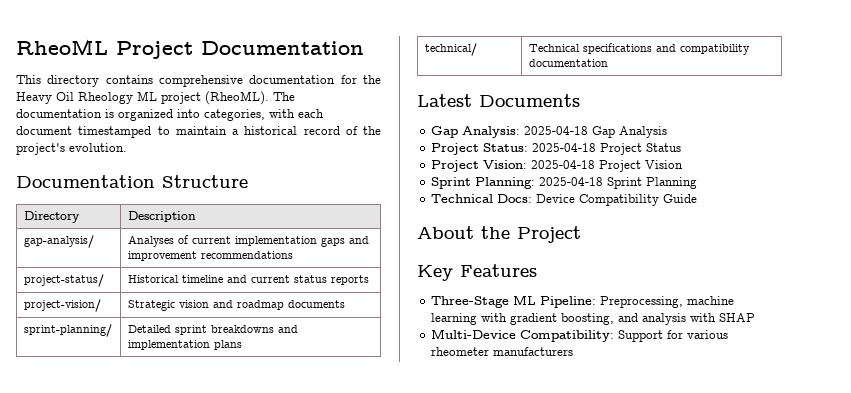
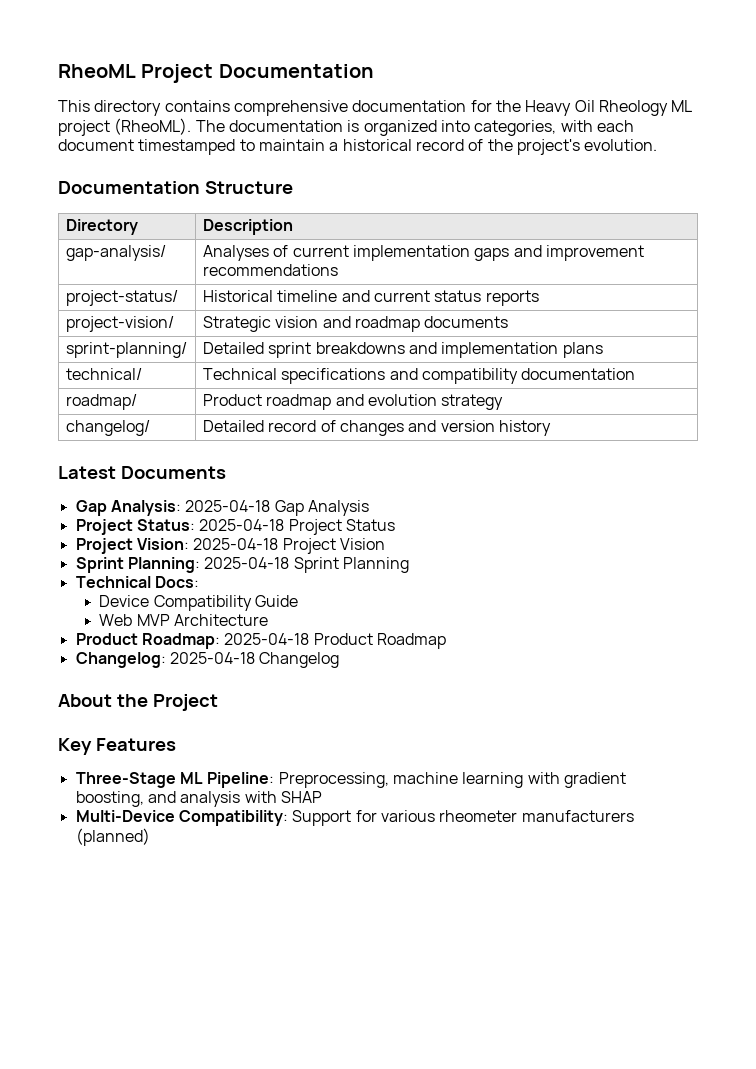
(608, 63) none -> [65,394,137,410] [202,394,504,410] [65,420,150,436] [202,420,551,436] // roadmap/ | Product roadmap and evolution strategy // changelog/ | Detailed record of changes and version history
(533, 198) none -> (199, 582) //
(698, 198) none -> [99,614,269,626] [75,633,446,649] [75,652,340,668] // Web MVP Architecture // Product Roadmap: 2025-04-18 Product Roadmap // Changelog: 2025-04-18 Changelog
(574, 351) none -> [75,828,150,846] (planned)

